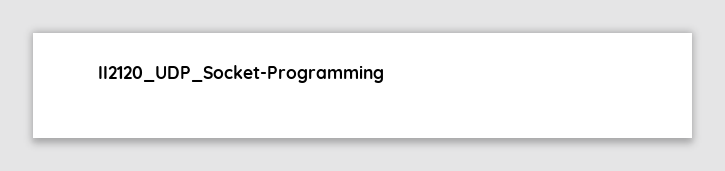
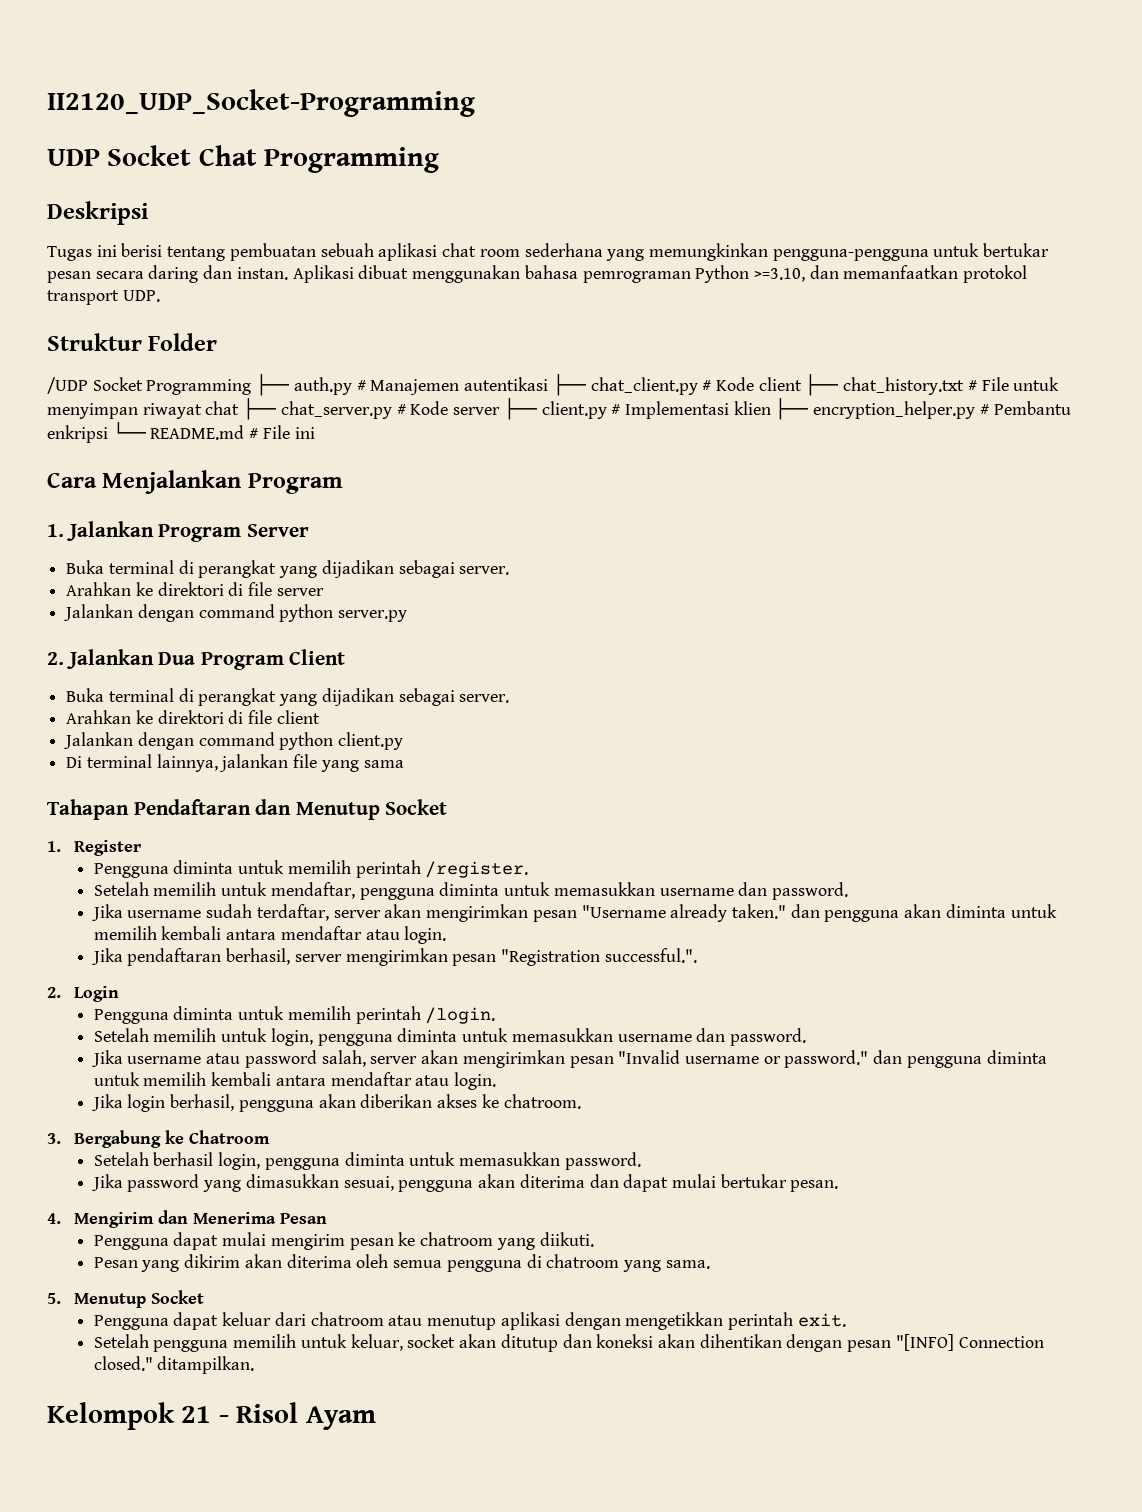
(384, 74) none -> [47,145,440,173] [47,201,148,225] [47,243,1050,261] [47,265,1028,283] [47,290,160,305] [47,333,218,351] [47,374,1060,396] [47,398,1071,420] [47,422,315,443] [47,470,343,494] [47,521,309,542] [66,560,510,578] [66,582,324,596] [64,604,408,622] [47,649,346,670] [66,688,510,706] [66,710,320,724] [64,732,404,750] [66,754,404,772] [47,799,448,820] [47,840,143,856] [93,860,529,878] [93,882,848,900] [91,904,1057,922] [93,926,447,944] [91,948,697,966] [47,986,120,1002] [93,1006,496,1024] [93,1028,806,1046] [91,1050,1047,1068] [93,1072,497,1090] [91,1094,581,1112] [47,1130,270,1148] [93,1152,641,1170] [91,1174,839,1192] [47,1210,327,1228] [93,1232,594,1250] [93,1254,710,1272] [47,1290,205,1308] [93,1312,846,1330] [93,1334,1044,1352] [93,1356,255,1374] [47,1402,376,1430] // UDP Socket Chat Programming // Deskripsi // Tugas ini berisi tentang pembuatan sebuah aplikasi chat room sederhana yang memungkinkan pengguna-pengguna untuk bertukar pesan secara daring dan instan. Aplikasi dibuat menggunakan bahasa pemrograman Python >=3.10, dan memanfaatkan protokol transport UDP. // Struktur Folder // /UDP Socket Programming ├── auth.py # Manajemen autentikasi ├── chat_client.py # Kode client ├── chat_history.txt # File untuk menyimpan riwayat chat ├── chat_server.py # Kode server ├── client.py # Implementasi klien ├── encryption_helper.py # Pembantu enkripsi └── README.md # File ini // Cara Menjalankan Program // 1. Jalankan Program Server // Buka terminal di perangkat yang dijadikan sebagai server. // Arahkan ke direktori di file server // Jalankan dengan command python server.py // 2. Jalankan Dua Program Client // Buka terminal di perangkat yang dijadikan sebagai server. // Arahkan ke direktori di file client // Jalankan dengan command python client.py // Di terminal lainnya, jalankan file yang sama // Tahapan Pendaftaran dan Menutup Socket // 1. Register // Pengguna diminta untuk memilih perintah /register. // Setelah memilih untuk mendaftar, pengguna diminta untuk memasukkan username dan password. // Jika username sudah terdaftar, server akan mengirimkan pesan "Username already taken." dan pengguna akan diminta untuk memilih kembali antara mendaftar atau login. // Jika pendaftaran berhasil, server mengirimkan pesan "Registration successful.". // 2. Login // Pengguna diminta untuk memilih perintah /login. // Setelah memilih untuk login, pengguna diminta untuk memasukkan username dan password. // Jika username atau password salah, server akan mengirimkan pesan "Invalid username or password." dan pengguna diminta untuk memilih kembali antara mendaftar atau login. // Jika login berhasil, pengguna akan diberikan akses ke chatroom. // 3. Bergabung ke Chatroom // Setelah berhasil login, pengguna diminta untuk memasukkan password. // Jika password yang dimasukkan sesuai, pengguna akan diterima dan dapat mulai bertukar pesan. // 4. Mengirim dan Menerima Pesan // Pengguna dapat mulai mengirim pesan ke chatroom yang diikuti. // Pesan yang dikirim akan diterima oleh semua pengguna di chatroom yang sama. // 5. Menutup Socket // Pengguna dapat keluar dari chatroom atau menutup aplikasi dengan mengetikkan perintah exit. // Setelah pengguna memilih untuk keluar, socket akan ditutup dan koneksi akan dihentikan dengan pesan "[INFO] Connection closed." ditampilkan. // Kelompok 21 - Risol Ayam

